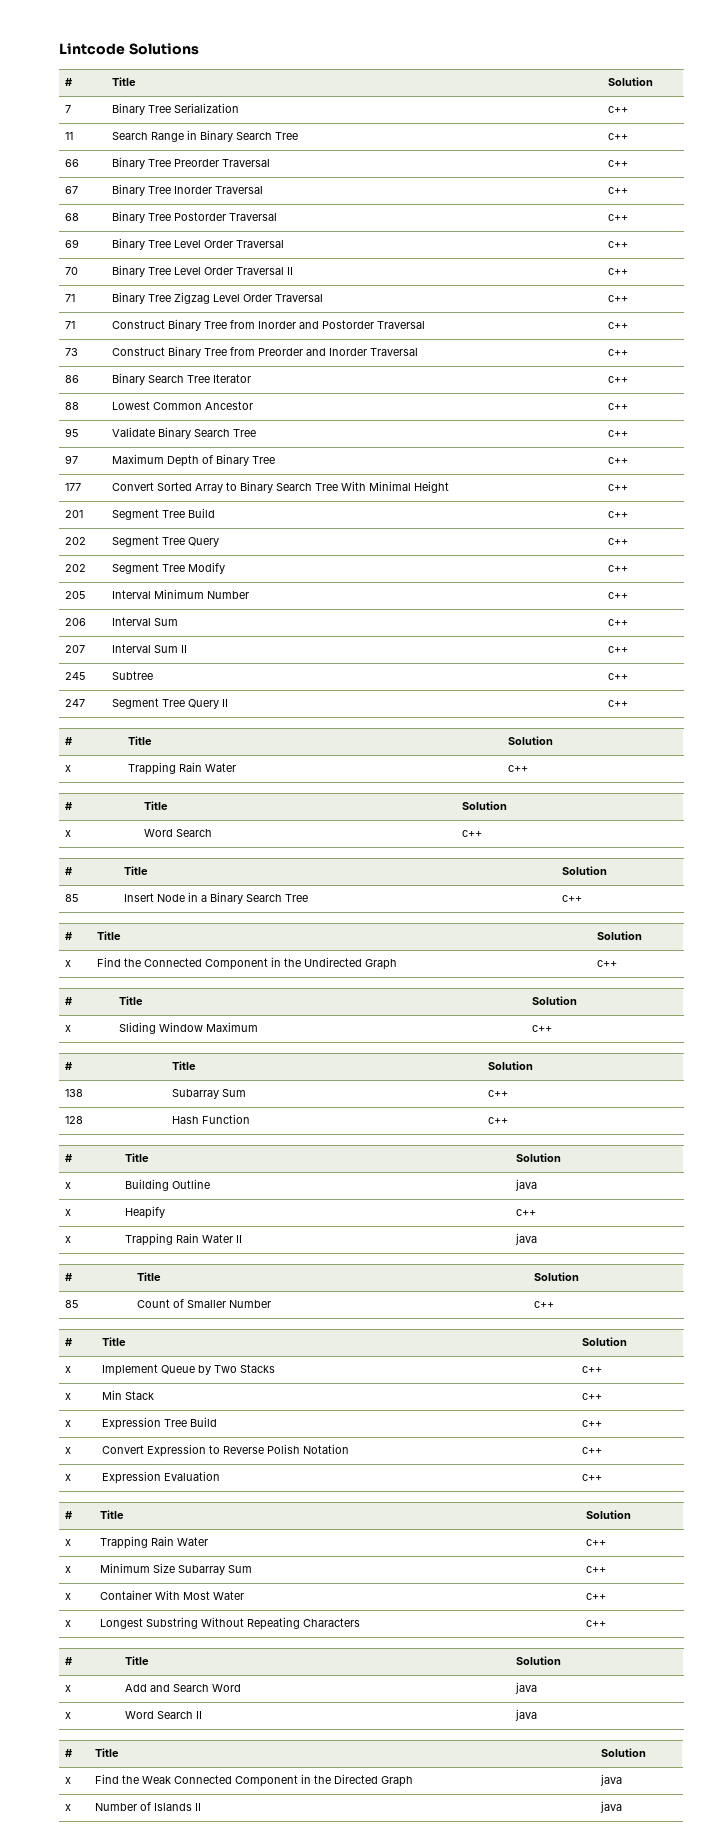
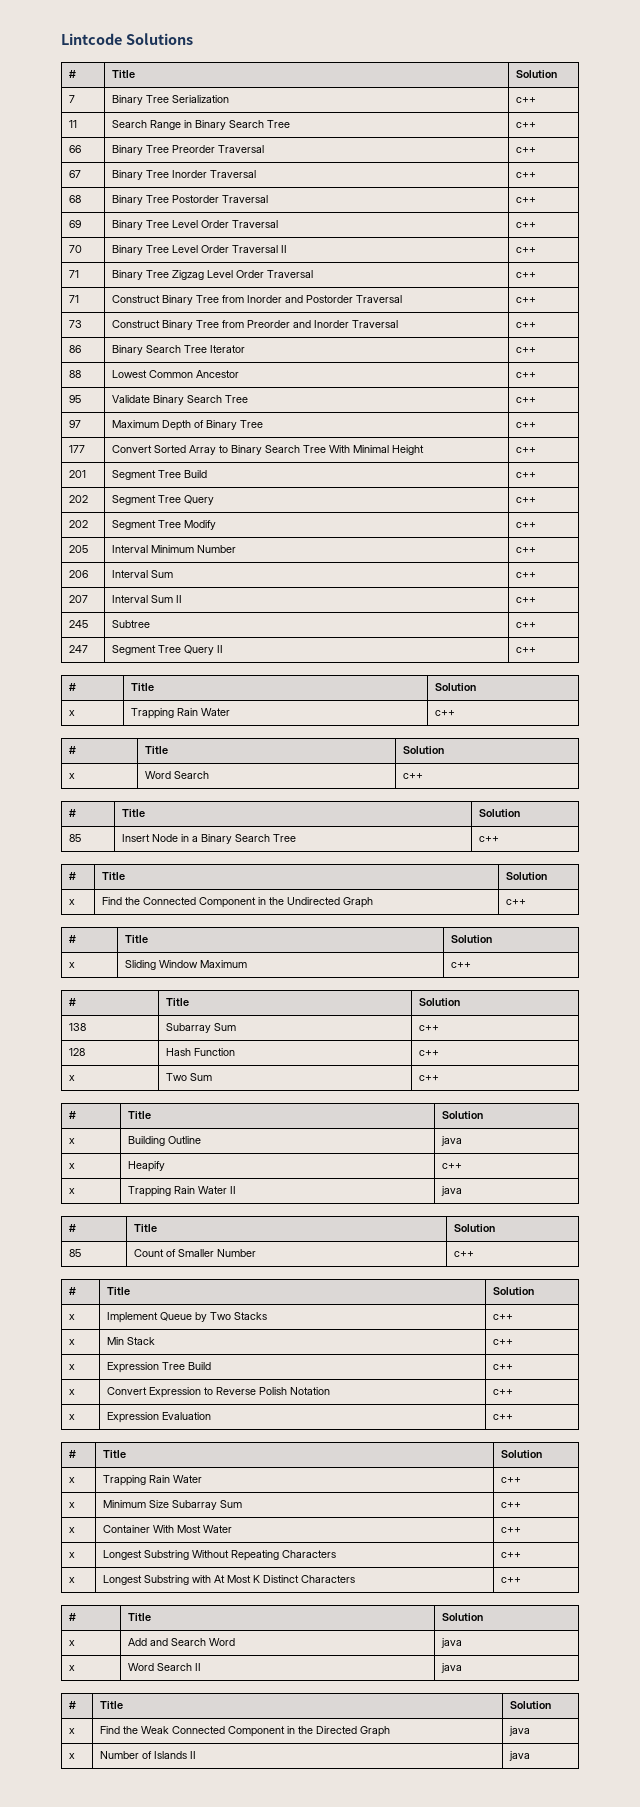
(509, 1120) none -> [69,1075,76,1081] [166,1073,213,1081] [419,1075,440,1081] // x | Two Sum | c++
(607, 1623) none -> [69,1577,76,1583] [103,1575,356,1585] [501,1577,522,1583] // x | Longest Substring with At Most K Distinct Characters | c++

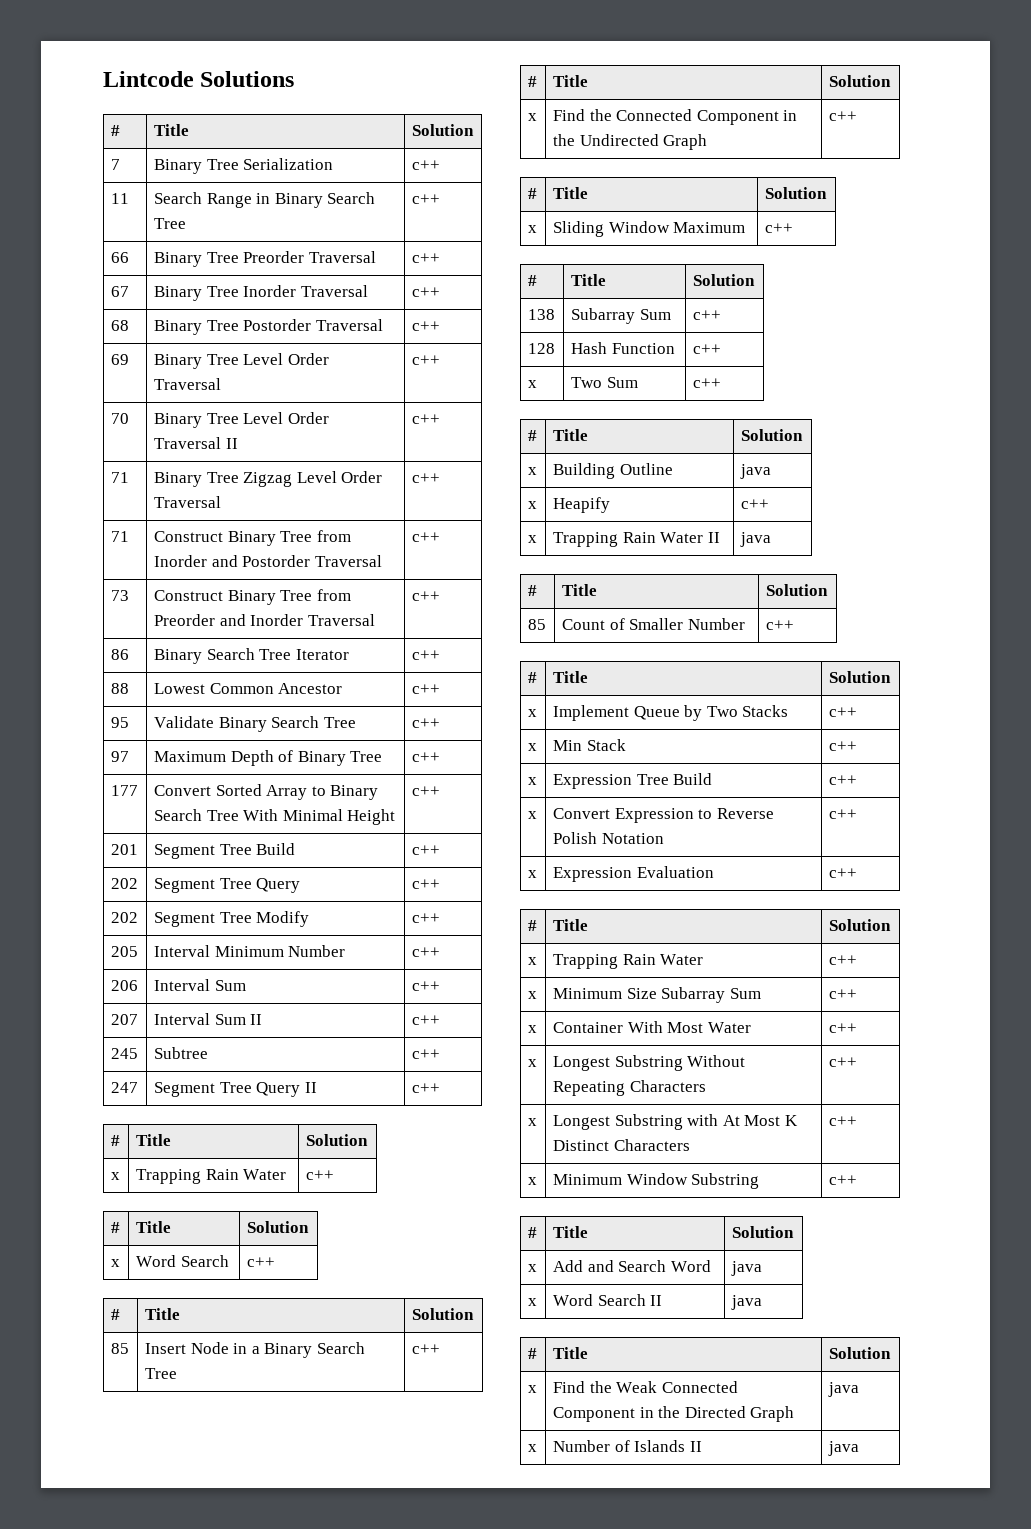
(522, 1580) none -> [527,1177,537,1185] [552,1173,760,1189] [828,1175,857,1185] // x | Minimum Window Substring | c++

